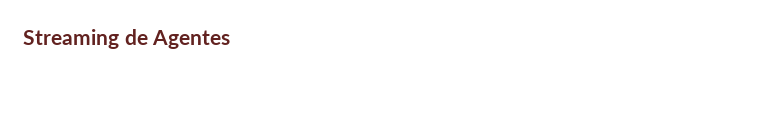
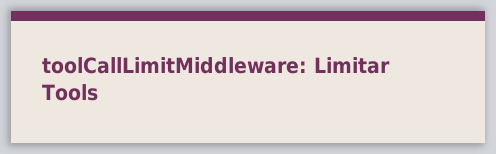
[23,29,231,49] Streaming de Agentes -> [42,57,390,74] [42,84,98,101] toolCallLimitMiddleware: Limitar Tools

